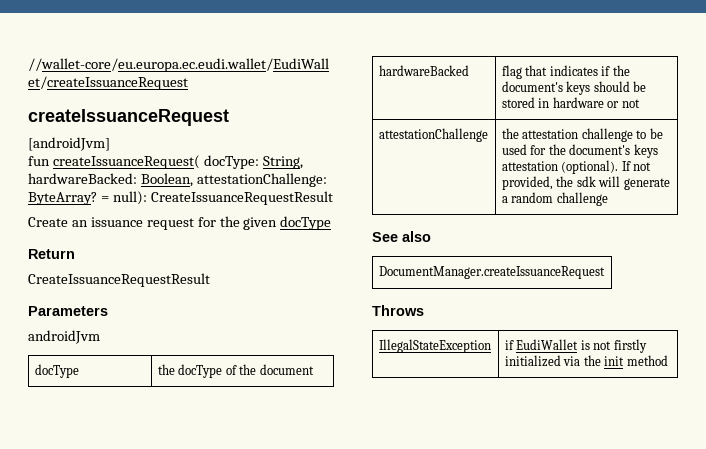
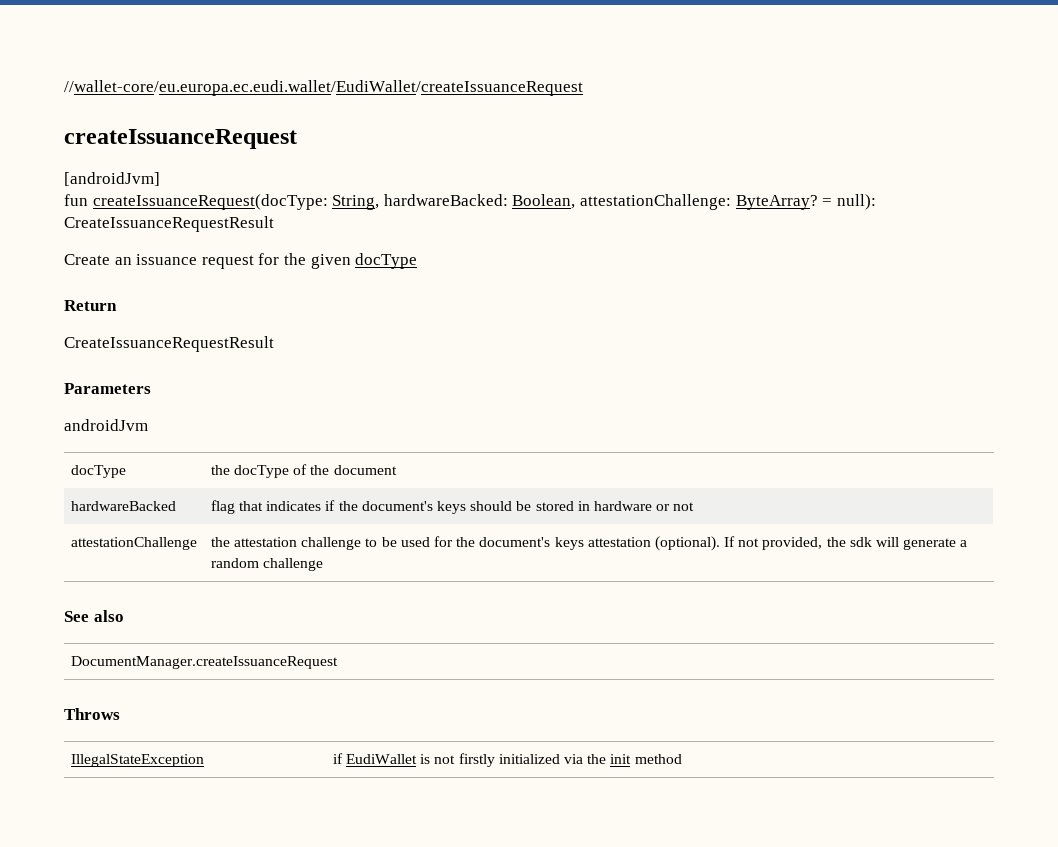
[52,155,259,169] createIssuanceRequest( docType: -> [92,194,328,210] createIssuanceRequest(docType:

